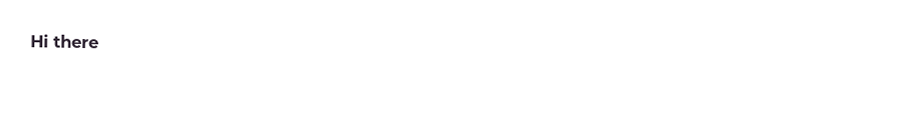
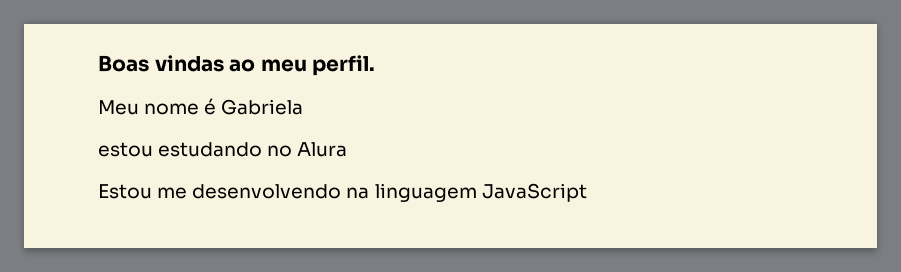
[30,34,99,49] Hi there -> [98,55,376,76] [98,98,304,115] [98,142,348,157] [98,183,587,202] Boas vindas ao meu perfil. // Meu nome é Gabriela // estou estudando no Alura // Estou me desenvolvendo na linguagem JavaScript

